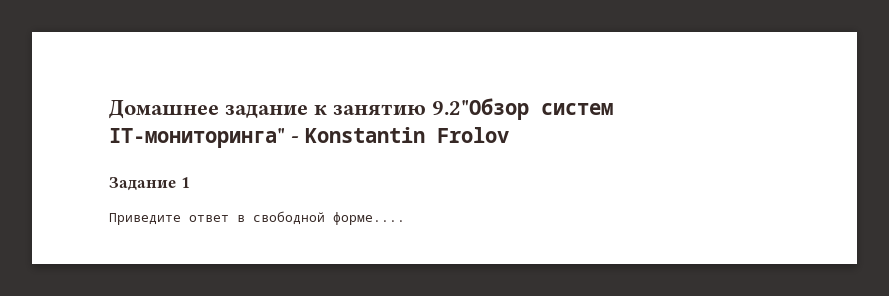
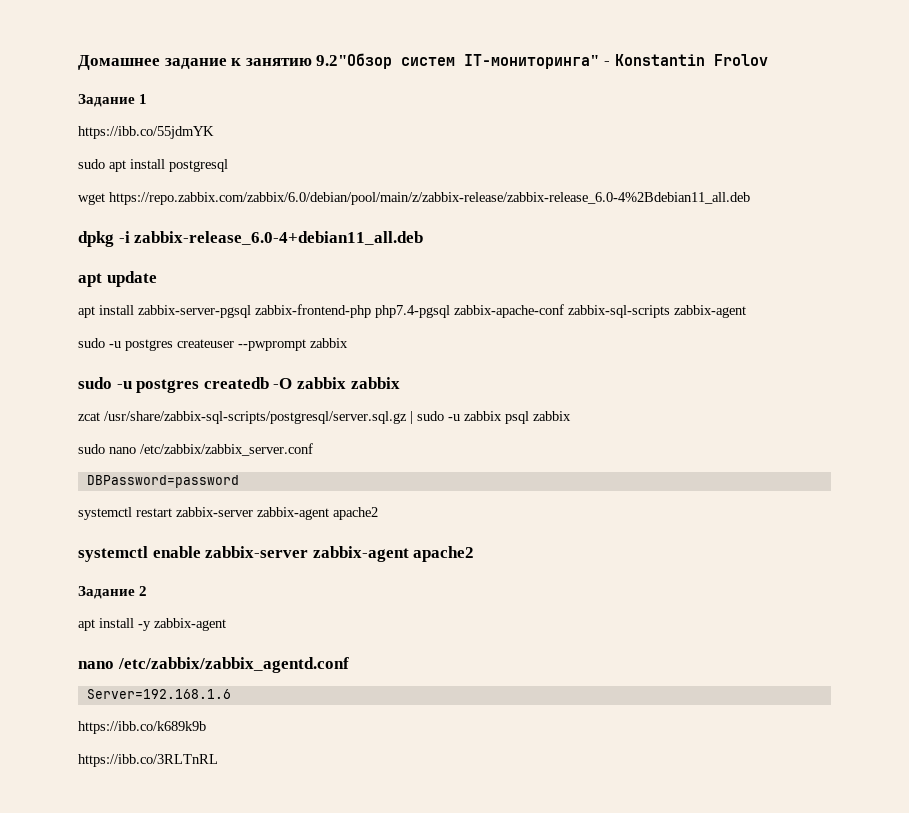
[109,211,405,225] Приведите ответ в свободной форме.... -> [78,126,214,139] [78,159,228,172] [78,192,750,205] [78,231,424,247] [78,271,157,287] [78,304,746,318] [78,338,348,351] [78,377,400,393] [78,411,571,424] [78,443,313,456] [86,475,239,488] [78,507,378,520] [78,546,475,562] [78,586,148,599] [78,618,226,631] [78,657,349,673] [86,689,231,699] [78,721,206,734] [78,754,218,767] https://ibb.co/55jdmYK // sudo apt install postgresql // wget https://repo.zabbix.com/zabbix/6.0/debian/pool/main/z/zabbix-release/zabbix-release_6.0-4%2Bdebian11_all.deb // dpkg -i zabbix-release_6.0-4+debian11_all.deb // apt update // apt install zabbix-server-pgsql zabbix-frontend-php php7.4-pgsql zabbix-apache-conf zabbix-sql-scripts zabbix-agent // sudo -u postgres createuser --pwprompt zabbix // sudo -u postgres createdb -O zabbix zabbix // zcat /usr/share/zabbix-sql-scripts/postgresql/server.sql.gz | sudo -u zabbix psql zabbix // sudo nano /etc/zabbix/zabbix_server.conf // DBPassword=password // systemctl restart zabbix-server zabbix-agent apache2 // systemctl enable zabbix-server zabbix-agent apache2 // Задание 2 // apt install -y zabbix-agent // nano /etc/zabbix/zabbix_agentd.conf // Server=192.168.1.6 // https://ibb.co/k689k9b // https://ibb.co/3RLTnRL

